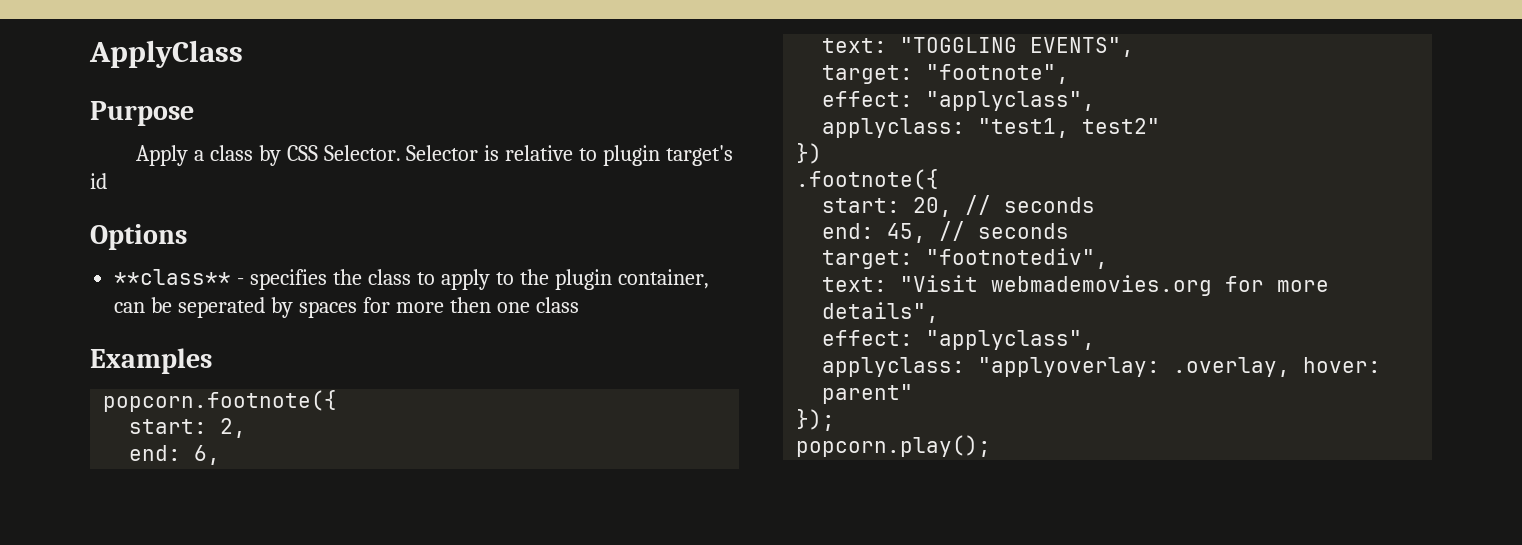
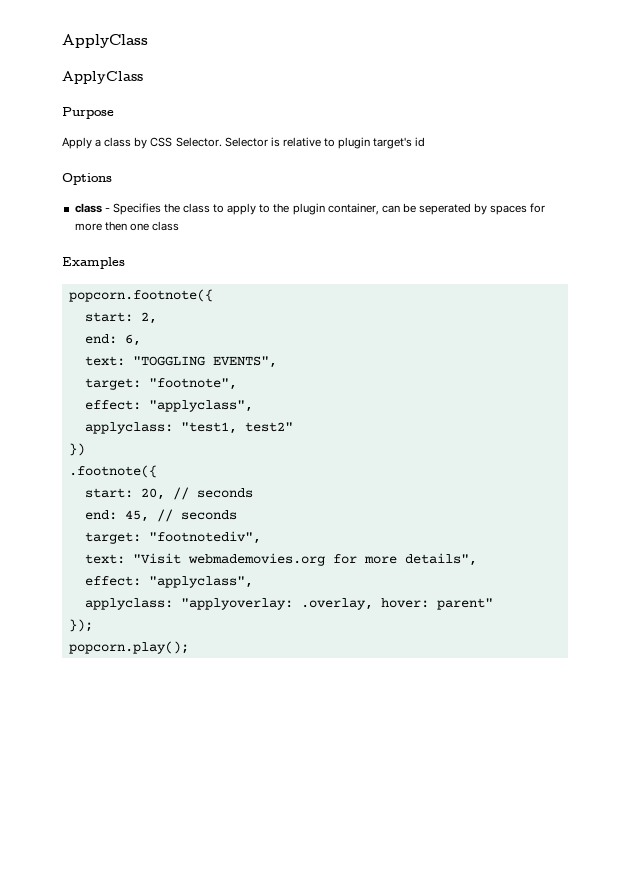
[89,40,243,68] ApplyClass -> [62,34,148,48] [62,71,143,84] ApplyClass // ApplyClass
[114,269,328,290] **class** - specifies -> [74,203,161,215] class - Specifies

